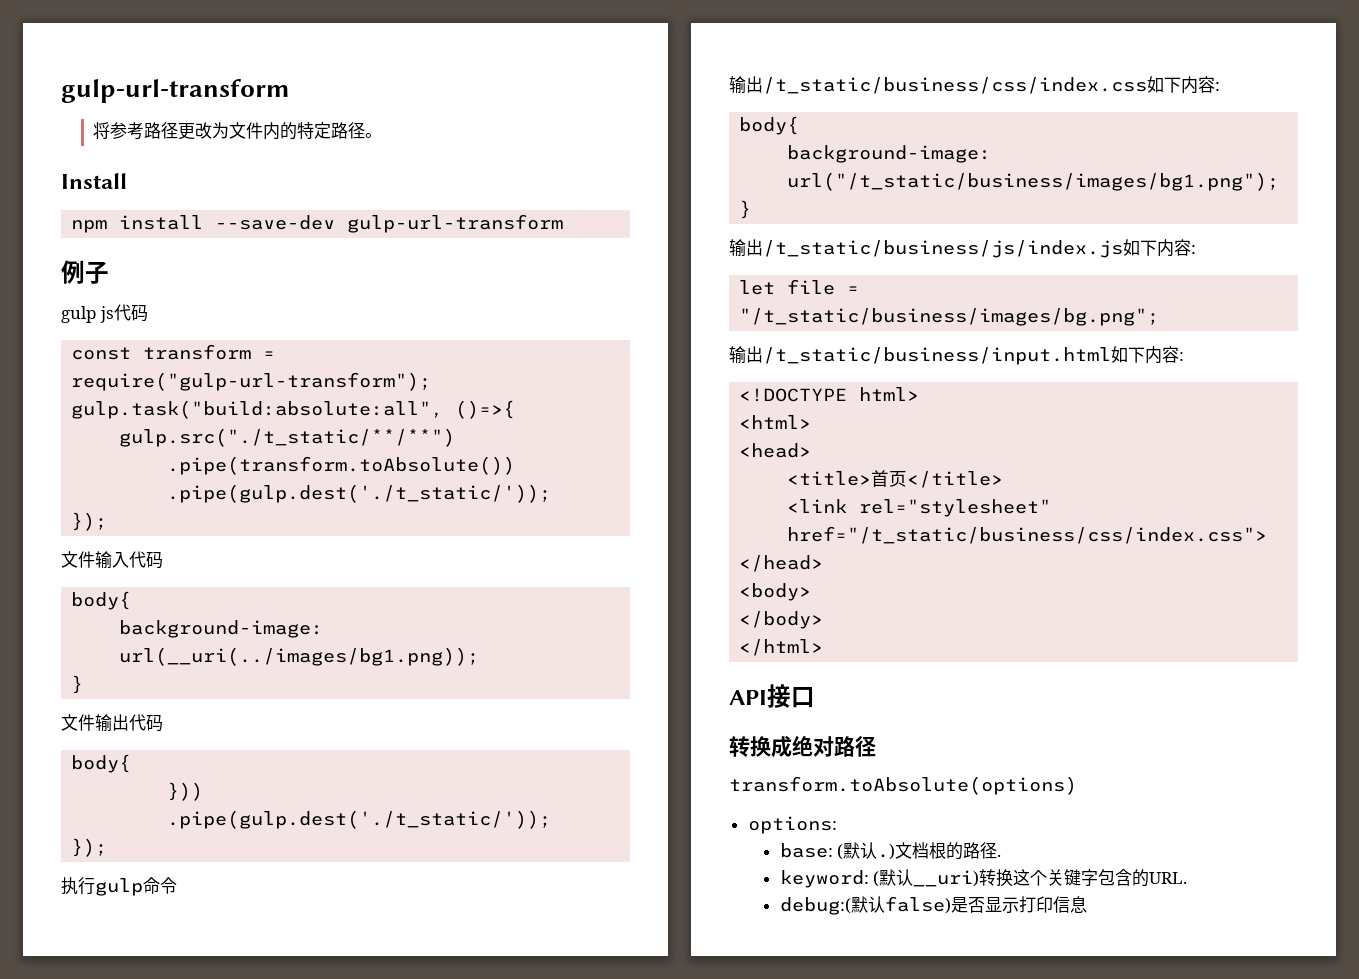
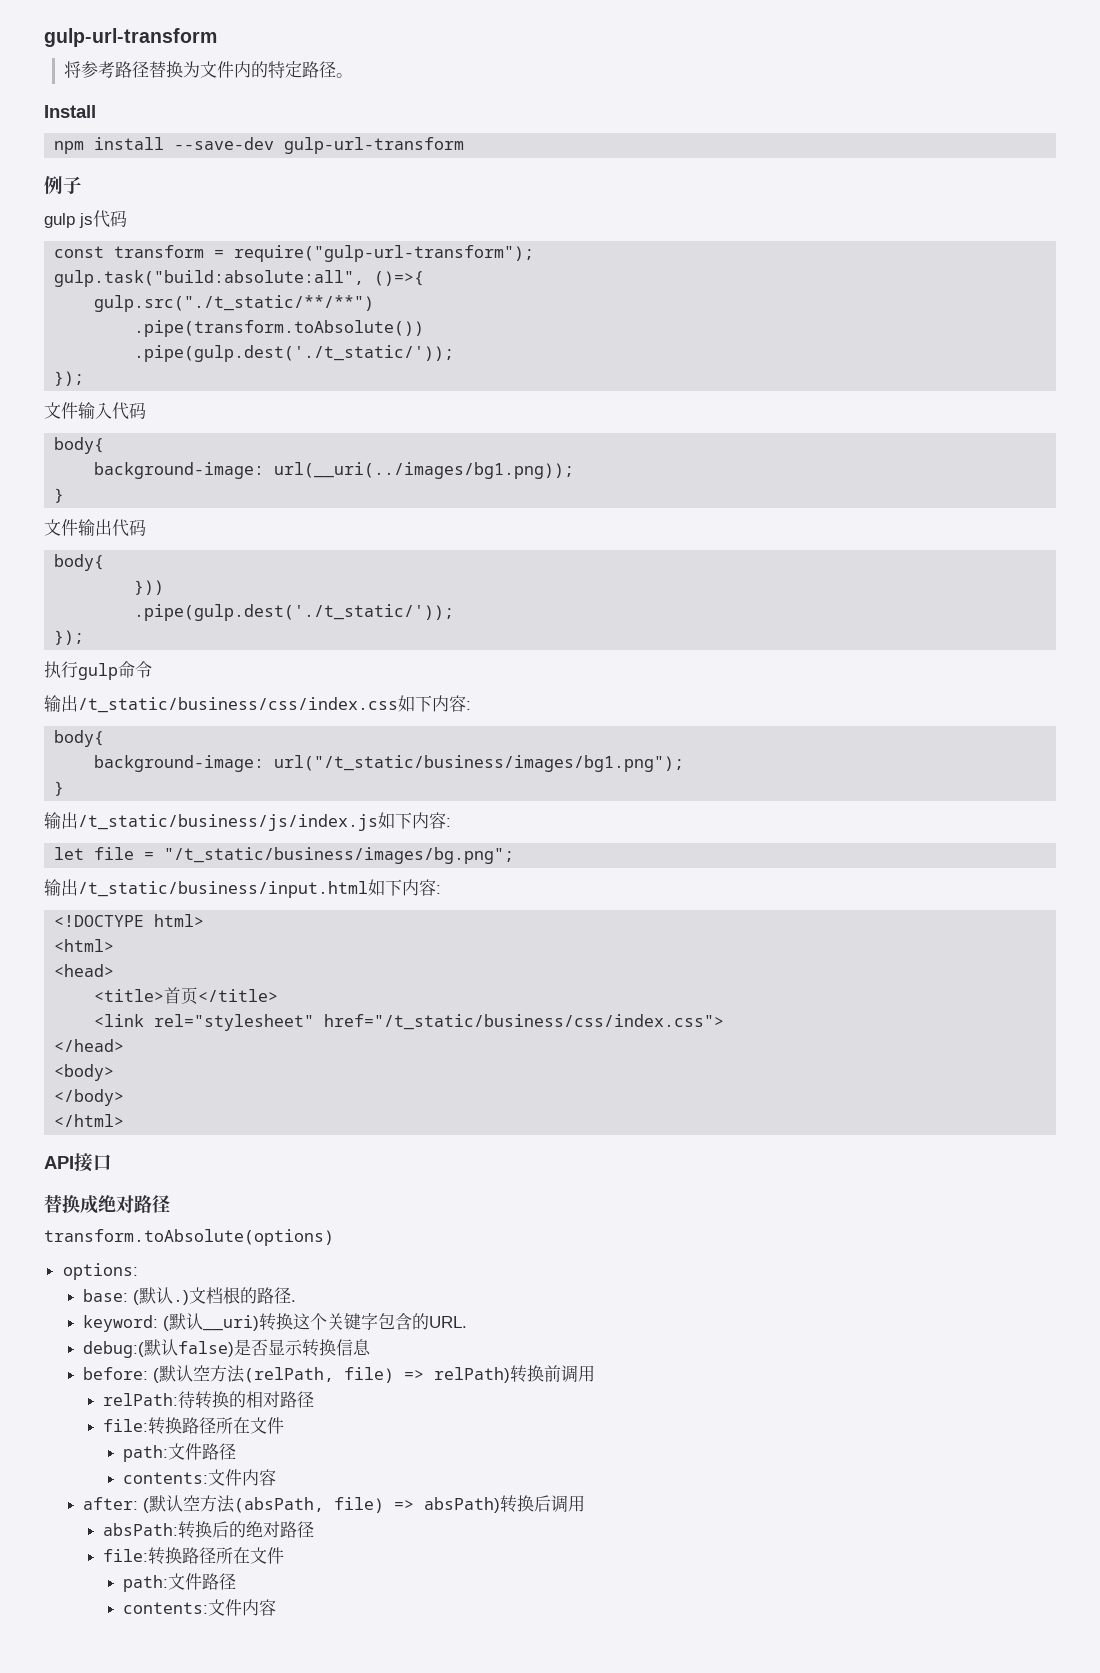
[177,122,212,140] 更改 -> [149,61,184,78] 替换
[729,736,750,757] 转 -> [44,1195,62,1213] 替
[1018,896,1053,913] 打印 -> [301,1339,336,1357] 转换
(1087, 904) none -> [82,1365,595,1383] [103,1391,315,1409] [103,1417,285,1435] [123,1443,237,1462] [123,1469,277,1486] [82,1495,585,1513] [103,1521,315,1539] [103,1547,285,1565] [123,1573,237,1592] [123,1599,277,1616] // before: (默认空方法(relPath, file) => relPath)转换前调用 // relPath:待转换的相对路径 // file:转换路径所在文件 // path:文件路径 // contents:文件内容 // after: (默认空方法(absPath, file) => absPath)转换后调用 // absPath:转换后的绝对路径 // file:转换路径所在文件 // path:文件路径 // contents:文件内容

